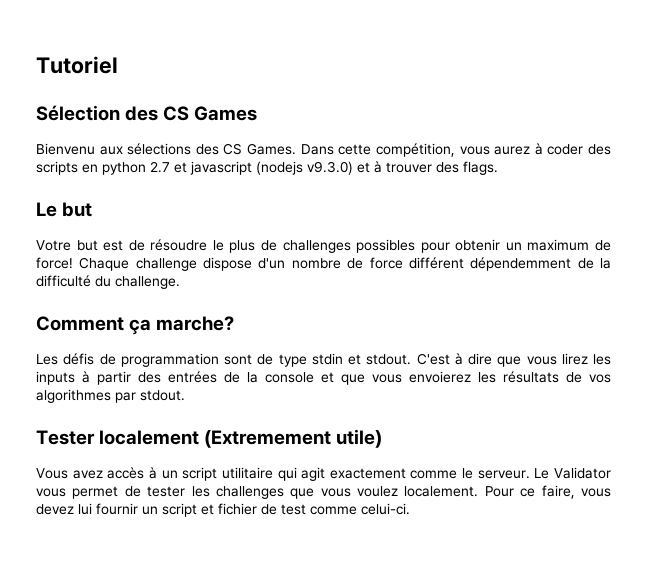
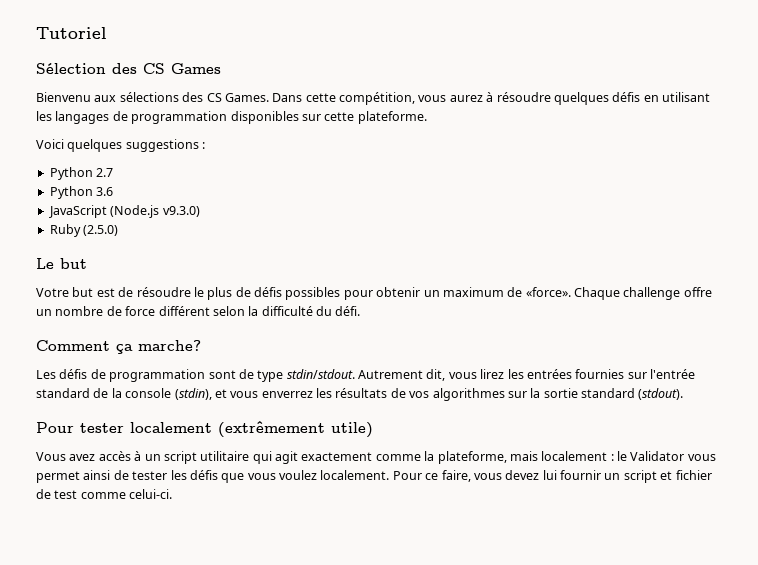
[547,144,612,155] [36,161,498,175] coder des scripts en python 2.7 et javascript (nodejs v9.3.0) et à trouver des flags. -> [496,92,710,105] [36,111,427,124] [36,139,206,152] [49,167,114,180] [49,186,114,199] [48,205,200,218] [49,224,119,237] résoudre quelques défis en utilisant les langages de programmation disponibles sur cette plateforme. // Voici quelques suggestions : // Python 2.7 // Python 3.6 // JavaScript (Node.js v9.3.0) // Ruby (2.5.0)
[282,240,351,253] challenges -> [254,287,282,297] défis
[36,257,73,269] force! -> [525,287,571,297] «force».
[203,257,286,271] dispose d'un -> [683,287,712,297] [36,309,52,316] offre un
[470,257,594,271] dépendemment de -> [212,306,245,316] selon
[115,276,180,289] challenge. -> [335,306,361,316] défi.
[311,353,611,367] [36,371,471,385] stdin et stdout. C'est à dire que vous lirez les inputs à partir des entrées de la console et que vous envoierez -> [286,369,695,381] [36,388,313,400] stdin/stdout. Autrement dit, vous lirez les entrées fournies sur l'entrée standard de la console (stdin), et vous enverrez
[115,390,185,403] [36,430,332,448] par stdout. // Tester localement (Extremement -> [507,388,684,400] [36,421,325,437] sur la sortie standard (stdout). // Pour tester localement (extrêmement
[462,468,550,479] le serveur. Le -> [424,451,627,464] la plateforme, mais localement : le
(119, 492) none -> [83,470,111,480] ainsi
[215,486,284,499] challenges -> [189,470,218,480] défis

